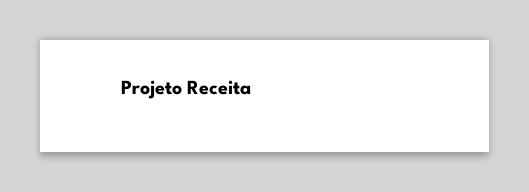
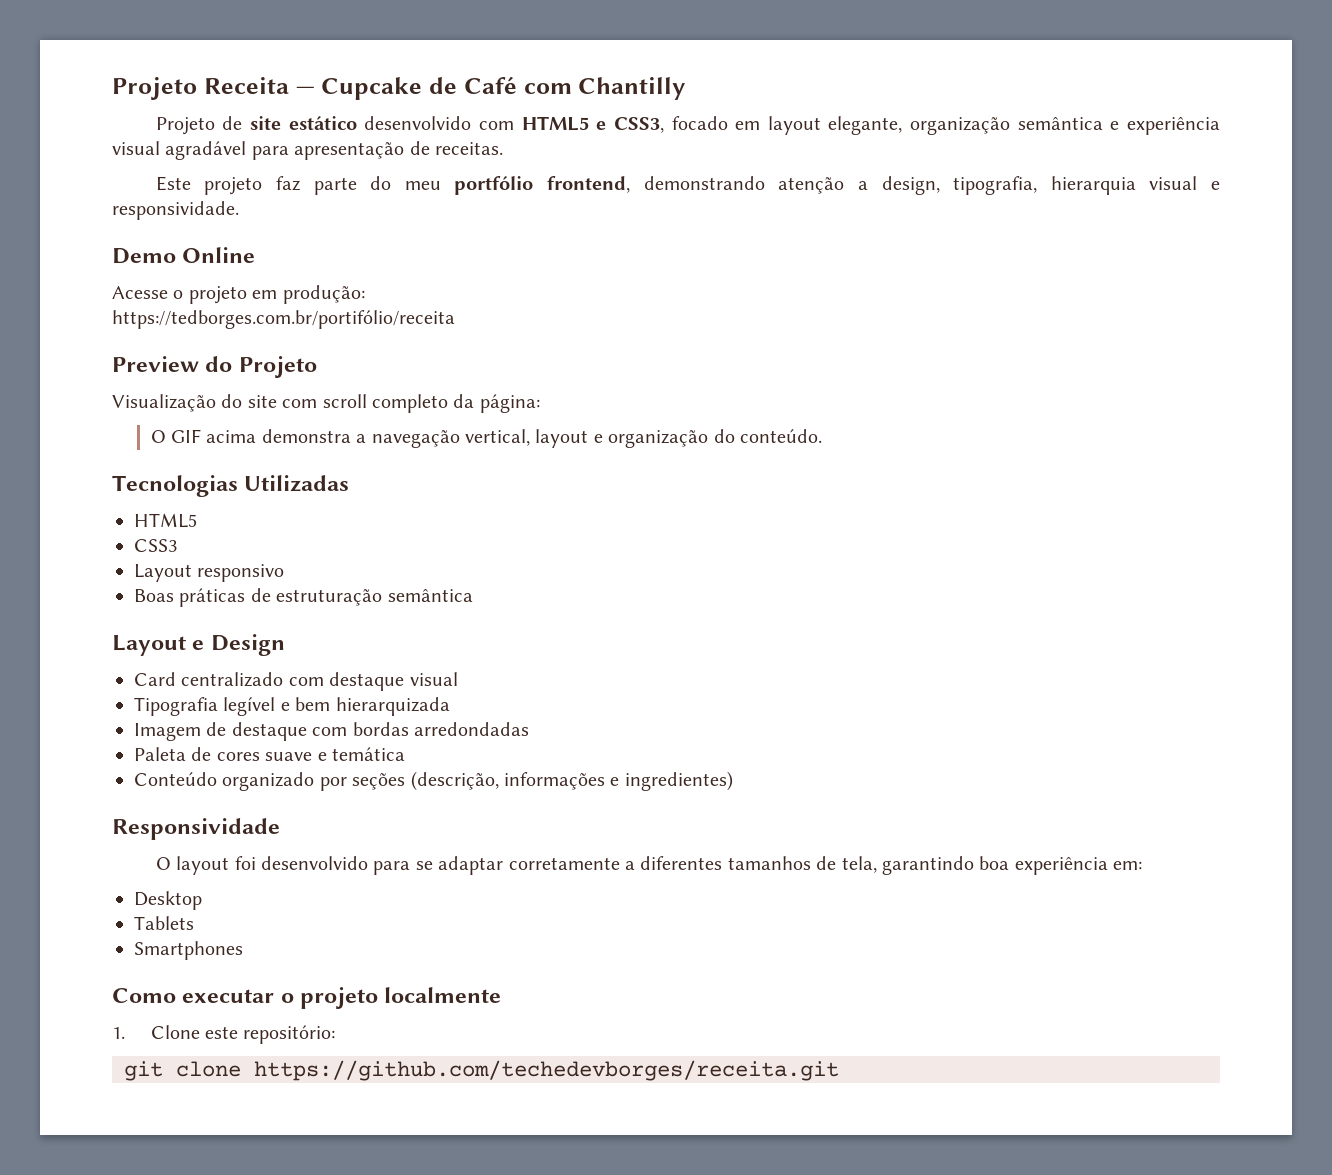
(252, 87) none -> [295,77,686,100] [155,116,1220,135] [112,141,503,160] [155,176,1220,195] [112,201,239,220] [112,247,256,264] [112,285,365,304] [112,310,455,329] [112,356,317,378] [112,394,540,413] [150,429,822,448] [112,475,350,497] [134,513,197,528] [134,539,177,552] [134,564,285,582] [134,588,473,607] [112,634,285,656] [134,672,458,691] [134,697,450,716] [134,722,529,741] [134,747,405,761] [134,771,733,791] [112,818,280,840] [155,856,1143,875] [134,891,202,910] [134,916,194,930] [134,941,243,960] [112,987,502,1009] [112,1025,336,1044] [124,1060,839,1081] — Cupcake de Café com Chantilly // Projeto de site estático desenvolvido com HTML5 e CSS3, focado em layout elegante, organização semântica e experiência visual agradável para apresentação de receitas. // Este projeto faz parte do meu portfólio frontend, demonstrando atenção a design, tipografia, hierarquia visual e responsividade. // Demo Online // Acesse o projeto em produção: // https://tedborges.com.br/portifólio/receita // Preview do Projeto // Visualização do site com scroll completo da página: // O GIF acima demonstra a navegação vertical, layout e organização do conteúdo. // Tecnologias Utilizadas // HTML5 // CSS3 // Layout responsivo // Boas práticas de estruturação semântica // Layout e Design // Card centralizado com destaque visual // Tipografia legível e bem hierarquizada // Imagem de destaque com bordas arredondadas // Paleta de cores suave e temática // Conteúdo organizado por seções (descrição, informações e ingredientes) // Responsividade // O layout foi desenvolvido para se adaptar corretamente a diferentes tamanhos de tela, garantindo boa experiência em: // Desktop // Tablets // Smartphones // Como executar o projeto localmente // 1. Clone este repositório: // git clone https://github.com/techedevborges/receita.git

